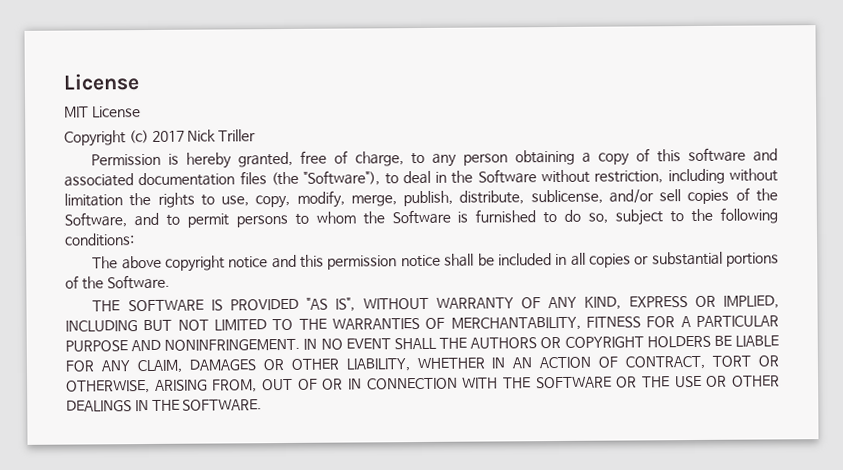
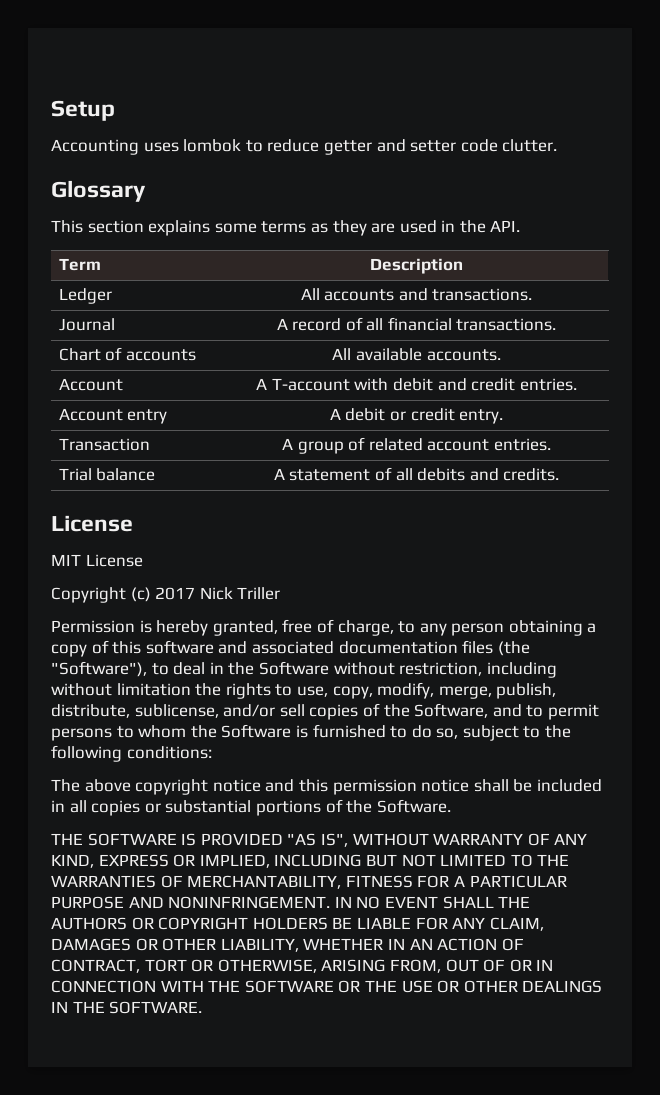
(63, 82) none -> [51,100,115,121] [51,139,558,155] [51,180,146,202] [51,220,521,236] [58,258,101,271] [370,258,464,274] [58,288,112,304] [300,288,533,301] [58,318,115,331] [276,317,557,331] [58,347,196,361] [332,348,501,361] [58,378,123,391] [256,378,577,391] [58,408,168,424] [329,408,504,424] [58,438,150,451] [282,437,551,454] [58,468,156,481] [273,467,560,481] Setup // Accounting uses lombok to reduce getter and setter code clutter. // Glossary // This section explains some terms as they are used in the API. // Term | Description // Ledger | All accounts and transactions. // Journal | A record of all financial transactions. // Chart of accounts | All available accounts. // Account | A T-account with debit and credit entries. // Account entry | A debit or credit entry. // Transaction | A group of related account entries. // Trial balance | A statement of all debits and credits. //

